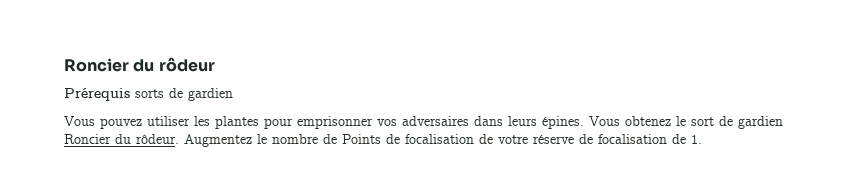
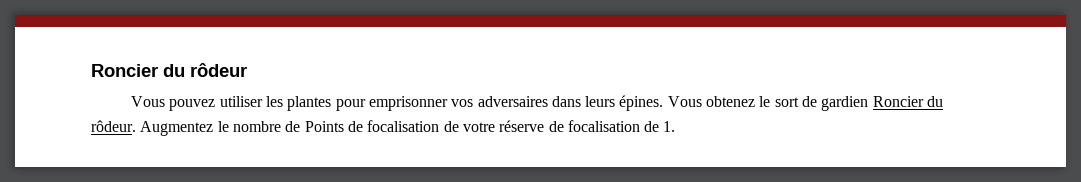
[64,88,233,101] // Prérequis sorts de gardien -> (247, 70) none

